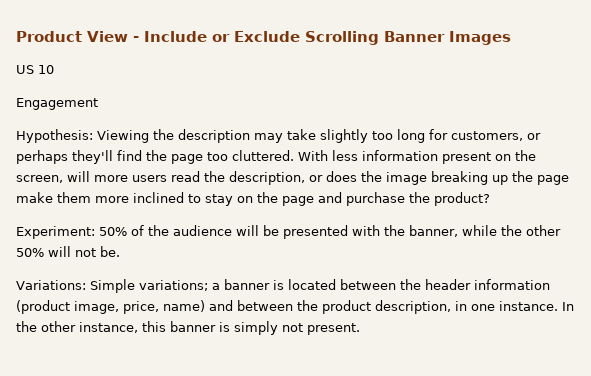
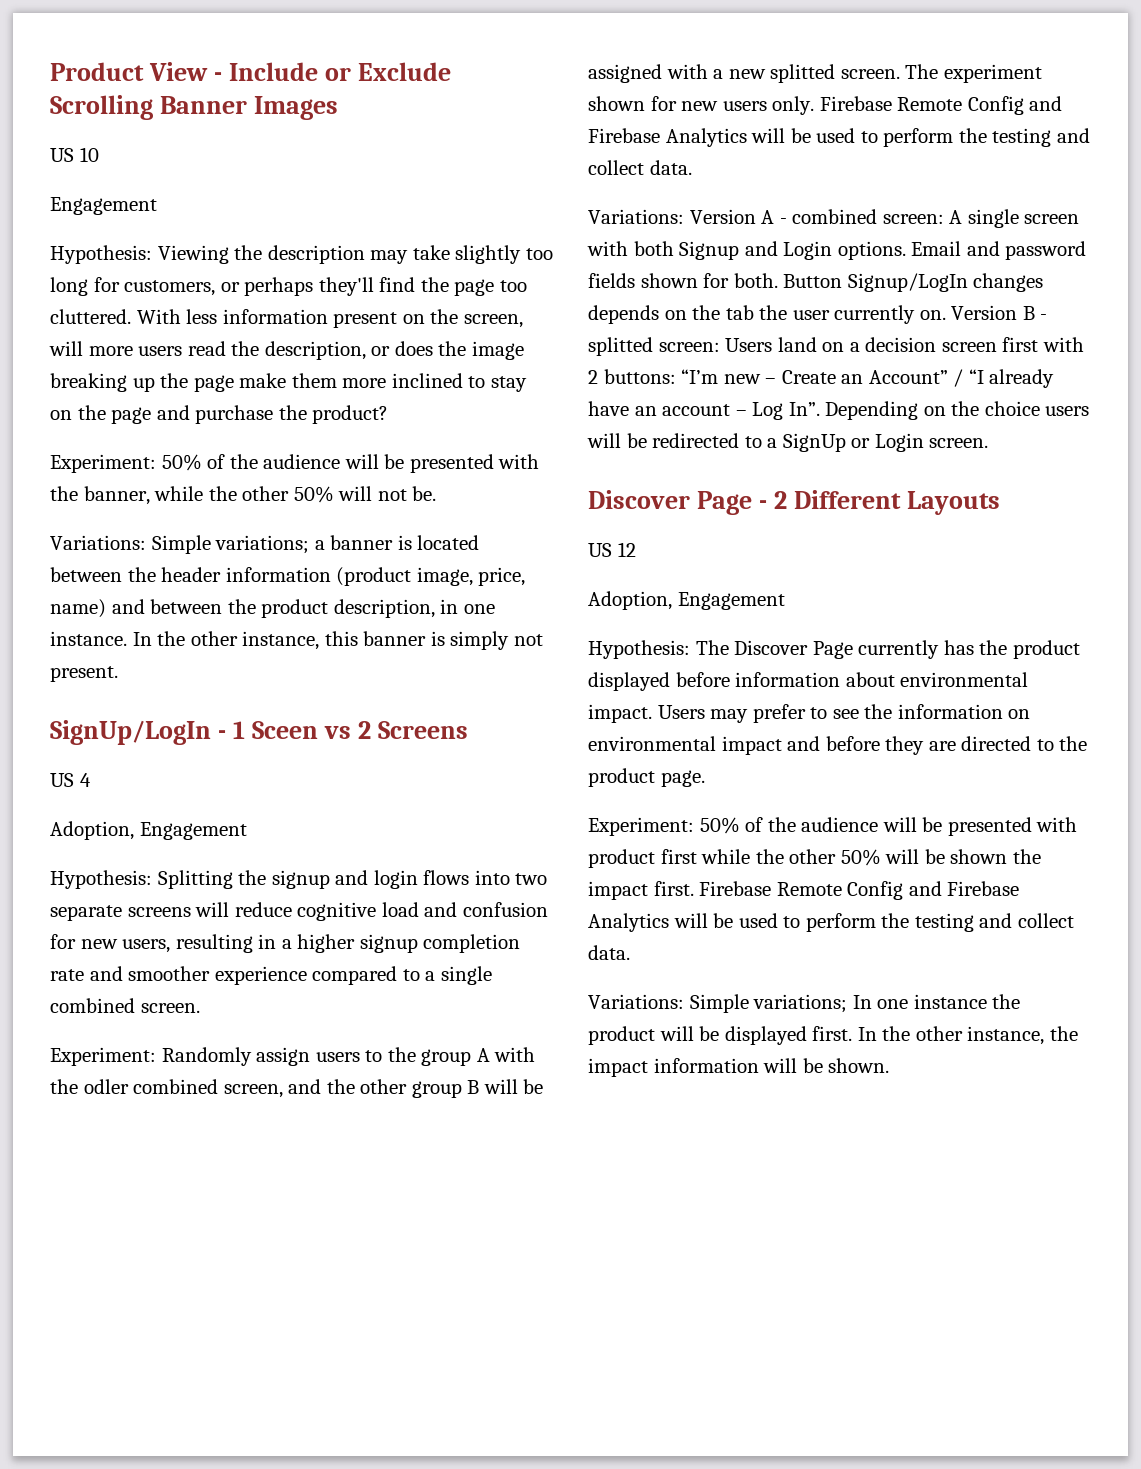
(360, 329) none -> [50,720,469,745] [50,773,91,787] [50,821,247,840] [50,870,548,889] [50,902,548,921] [50,934,521,953] [50,966,492,985] [50,998,200,1013] [50,1047,536,1066] [50,1079,544,1098] [588,64,1042,83] [588,96,1063,115] [588,128,1090,147] [588,160,692,175] [588,209,1080,228] [587,241,1087,260] [588,273,1044,292] [588,305,1048,324] [588,337,1084,356] [588,369,1055,388] [588,401,1090,420] [587,433,989,452] [588,490,1001,515] [588,542,636,557] [588,591,785,610] [588,640,1080,659] [588,672,1029,691] [588,704,1031,723] [588,736,1088,755] [588,768,705,787] [588,817,1078,836] [588,849,1041,868] [588,881,1020,900] [588,913,1074,932] [588,945,630,960] [588,994,1021,1013] [588,1026,1078,1045] [588,1058,890,1077] // SignUp/LogIn - 1 Sceen vs 2 Screens // US 4 // Adoption, Engagement // Hypothesis: Splitting the signup and login flows into two separate screens will reduce cognitive load and confusion for new users, resulting in a higher signup completion rate and smoother experience compared to a single combined screen. // Experiment: Randomly assign users to the group A with the odler combined screen, and the other group B will be assigned with a new splitted screen. The experiment shown for new users only. Firebase Remote Config and Firebase Analytics will be used to perform the testing and collect data. // Variations: Version A - combined screen: A single screen with both Signup and Login options. Email and password fields shown for both. Button Signup/LogIn changes depends on the tab the user currently on. Version B - splitted screen: Users land on a decision screen first with 2 buttons: “I’m new – Create an Account” / “I already have an account – Log In”. Depending on the choice users will be redirected to a SignUp or Login screen. // Discover Page - 2 Different Layouts // US 12 // Adoption, Engagement // Hypothesis: The Discover Page currently has the product displayed before information about environmental impact. Users may prefer to see the information on environmental impact and before they are directed to the product page. // Experiment: 50% of the audience will be presented with product first while the other 50% will be shown the impact first. Firebase Remote Config and Firebase Analytics will be used to perform the testing and collect data. // Variations: Simple variations; In one instance the product will be displayed first. In the other instance, the impact information will be shown.

